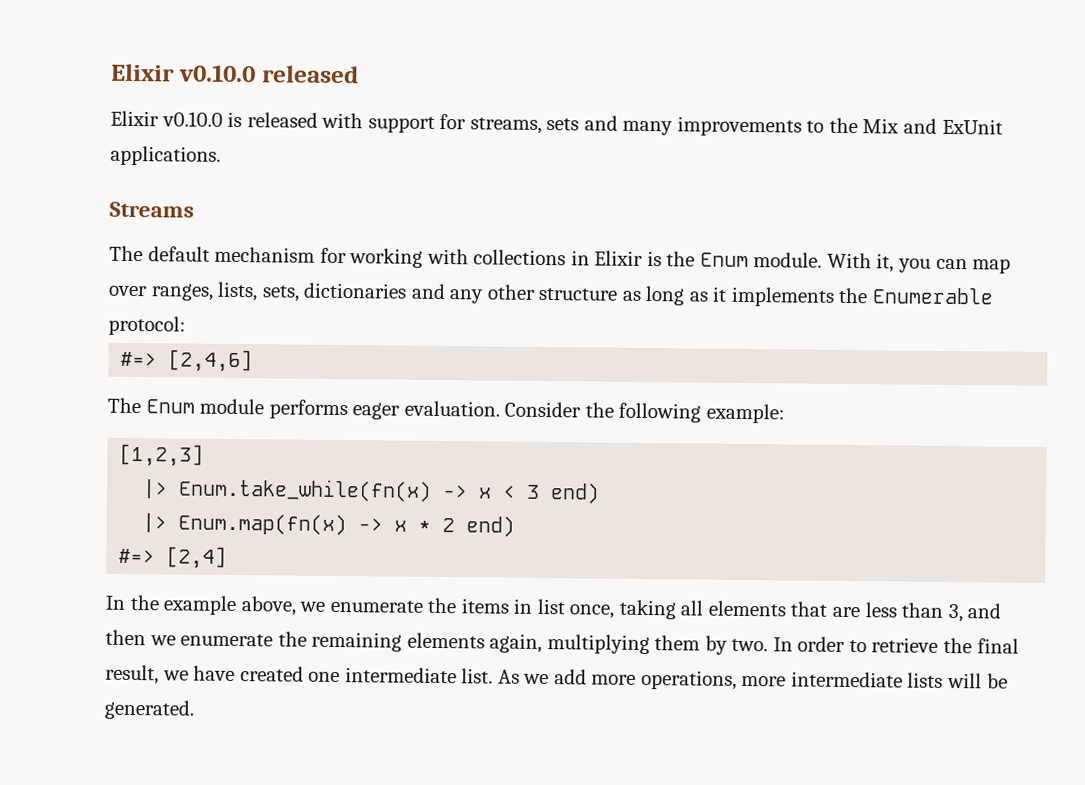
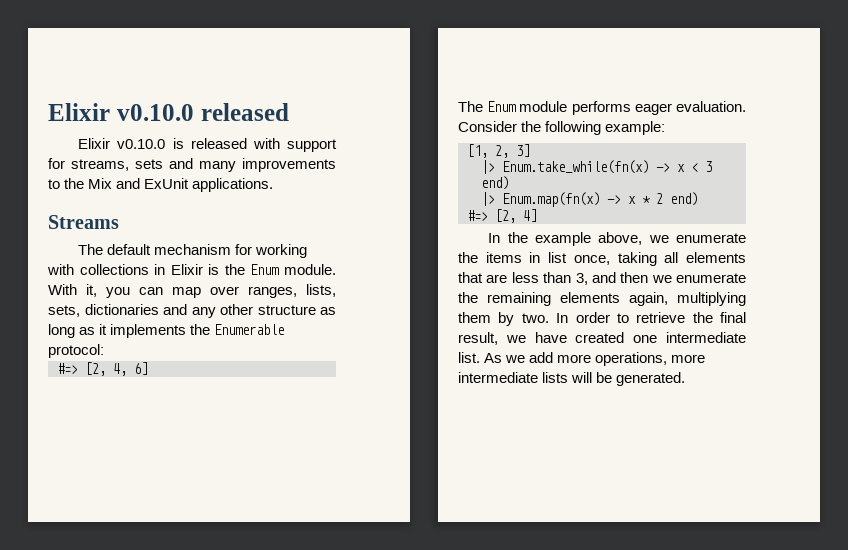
[168,349,254,373] [2,4,6] -> [85,362,148,376] [2, 4, 6]
[119,443,205,467] [1,2,3] -> [467,144,530,158] [1, 2, 3]
[166,546,228,569] [2,4] -> [495,209,537,223] [2, 4]

